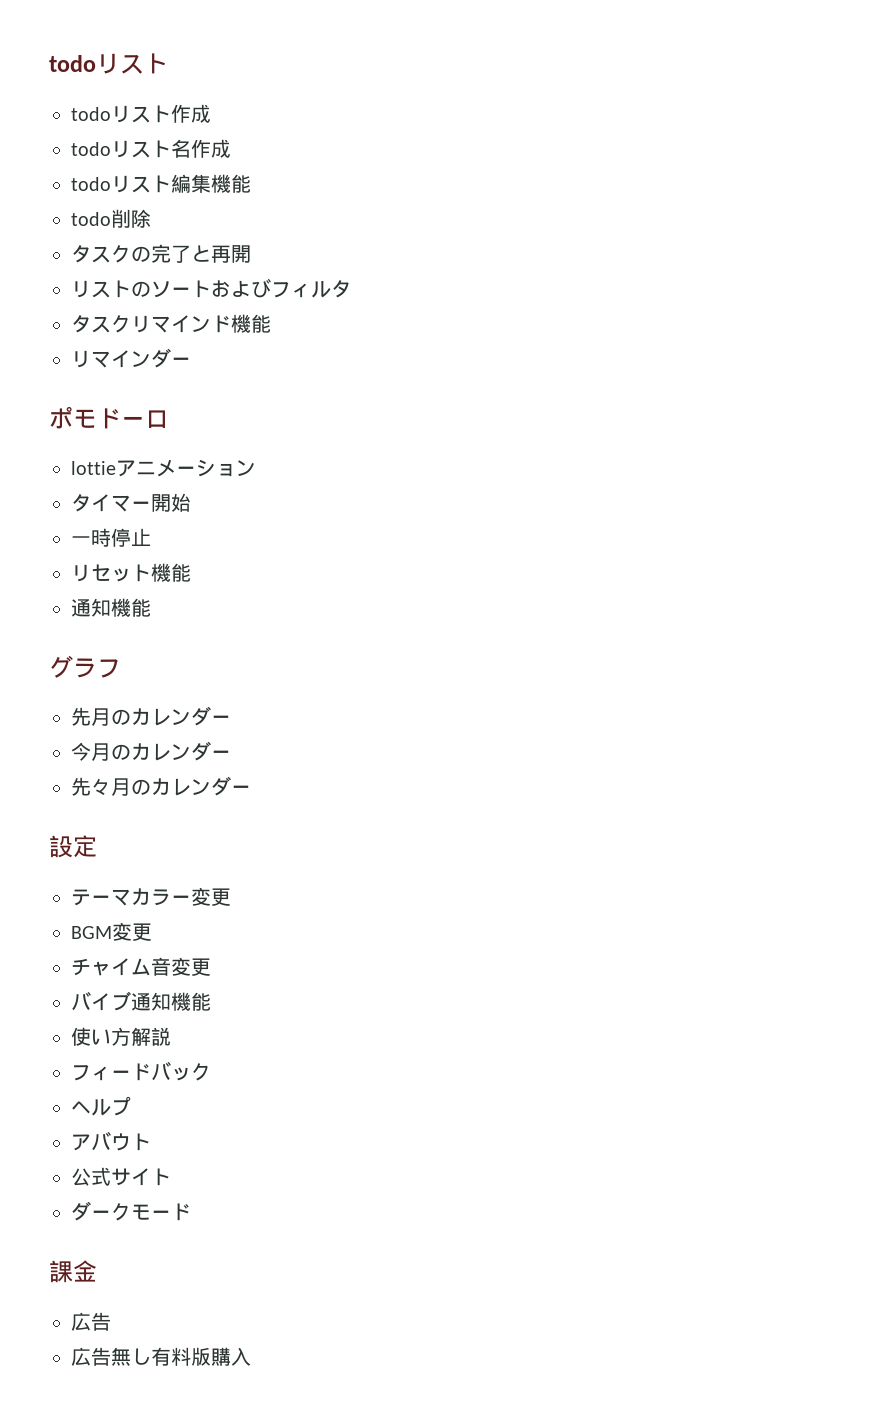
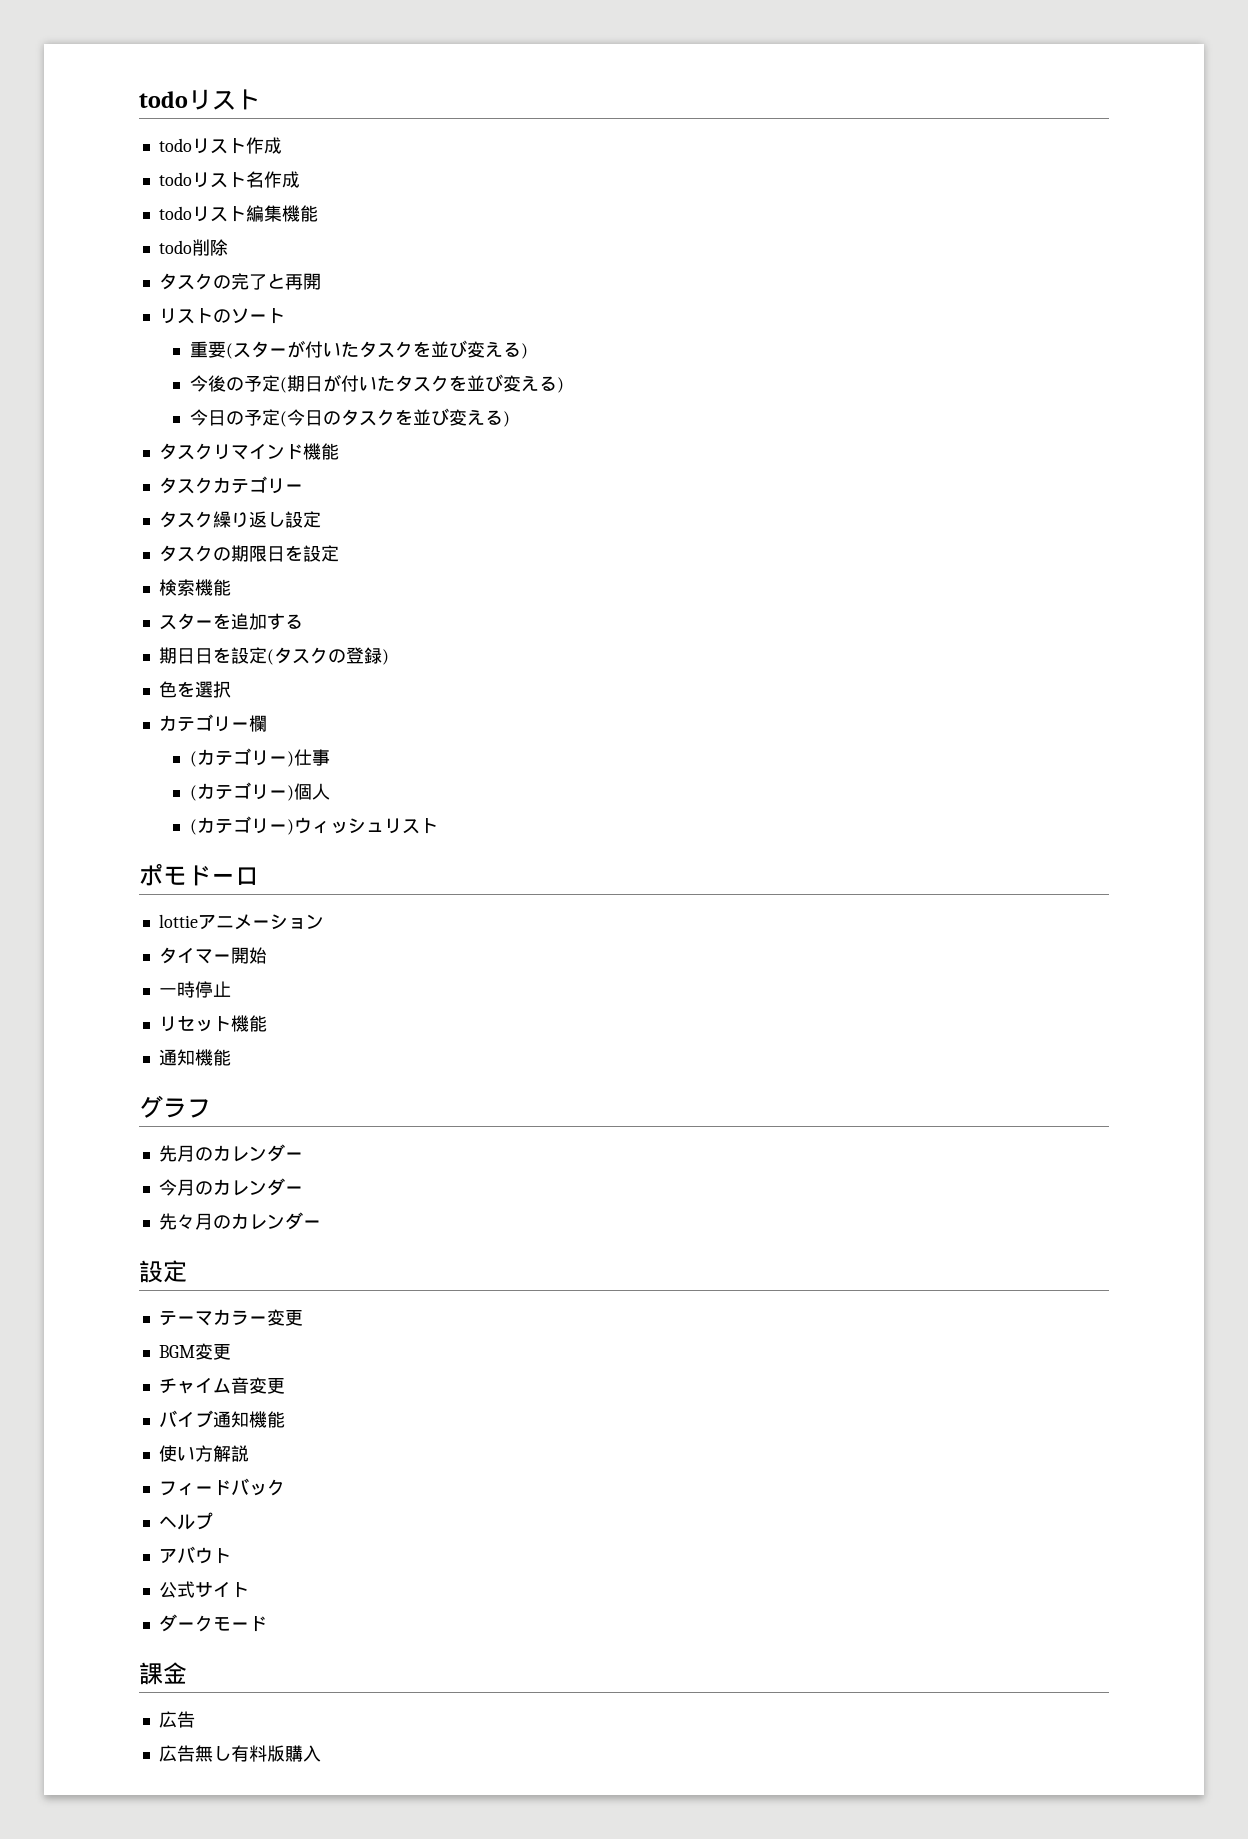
[211,278,351,298] およびフィルタ -> [189,340,528,359] [189,374,564,393] [189,408,510,427] // 重要(スターが付いたタスクを並び変える) // 今後の予定(期日が付いたタスクを並び変える) // 今日の予定(今日のタスクを並び変える)
[71,348,191,368] リマインダー -> [158,476,303,494] [158,511,321,528] [158,545,339,562] [158,579,231,596] [158,613,303,630] [158,647,389,665] [158,681,231,698] [158,714,267,732] [189,748,330,767] [189,782,330,801] [189,816,438,835] タスクカテゴリー // タスク繰り返し設定 // タスクの期限日を設定 // 検索機能 // スターを追加する // 期日日を設定(タスクの登録) // 色を選択 // カテゴリー欄 // (カテゴリー)仕事 // (カテゴリー)個人 // (カテゴリー)ウィッシュリスト

